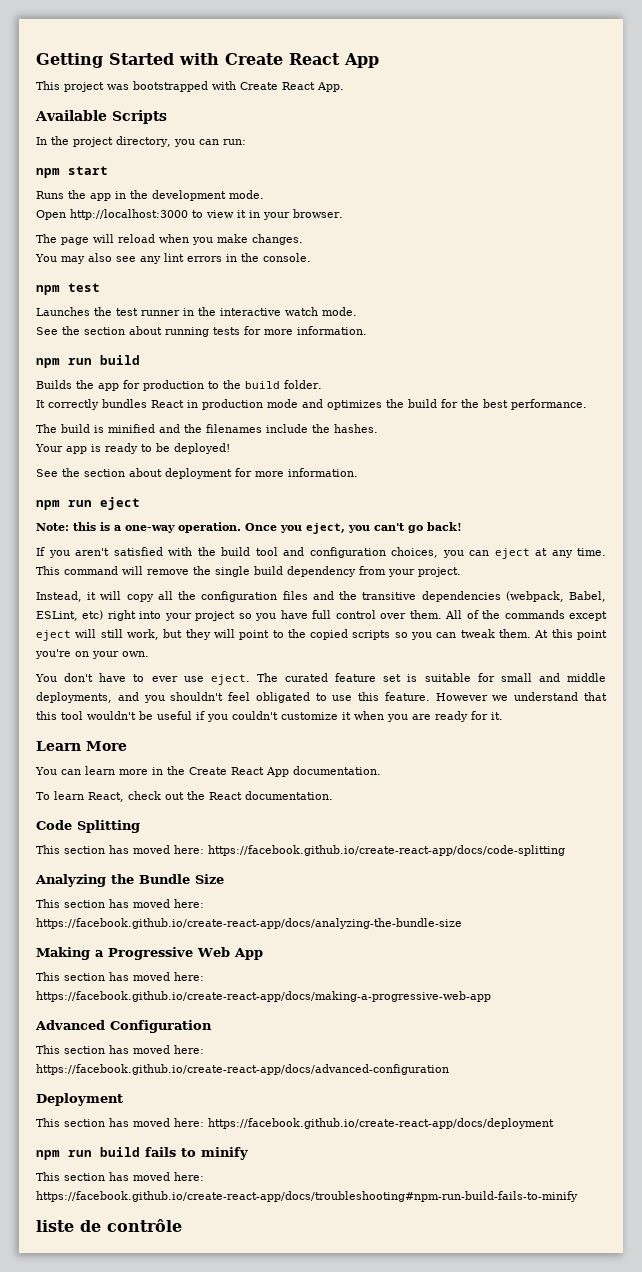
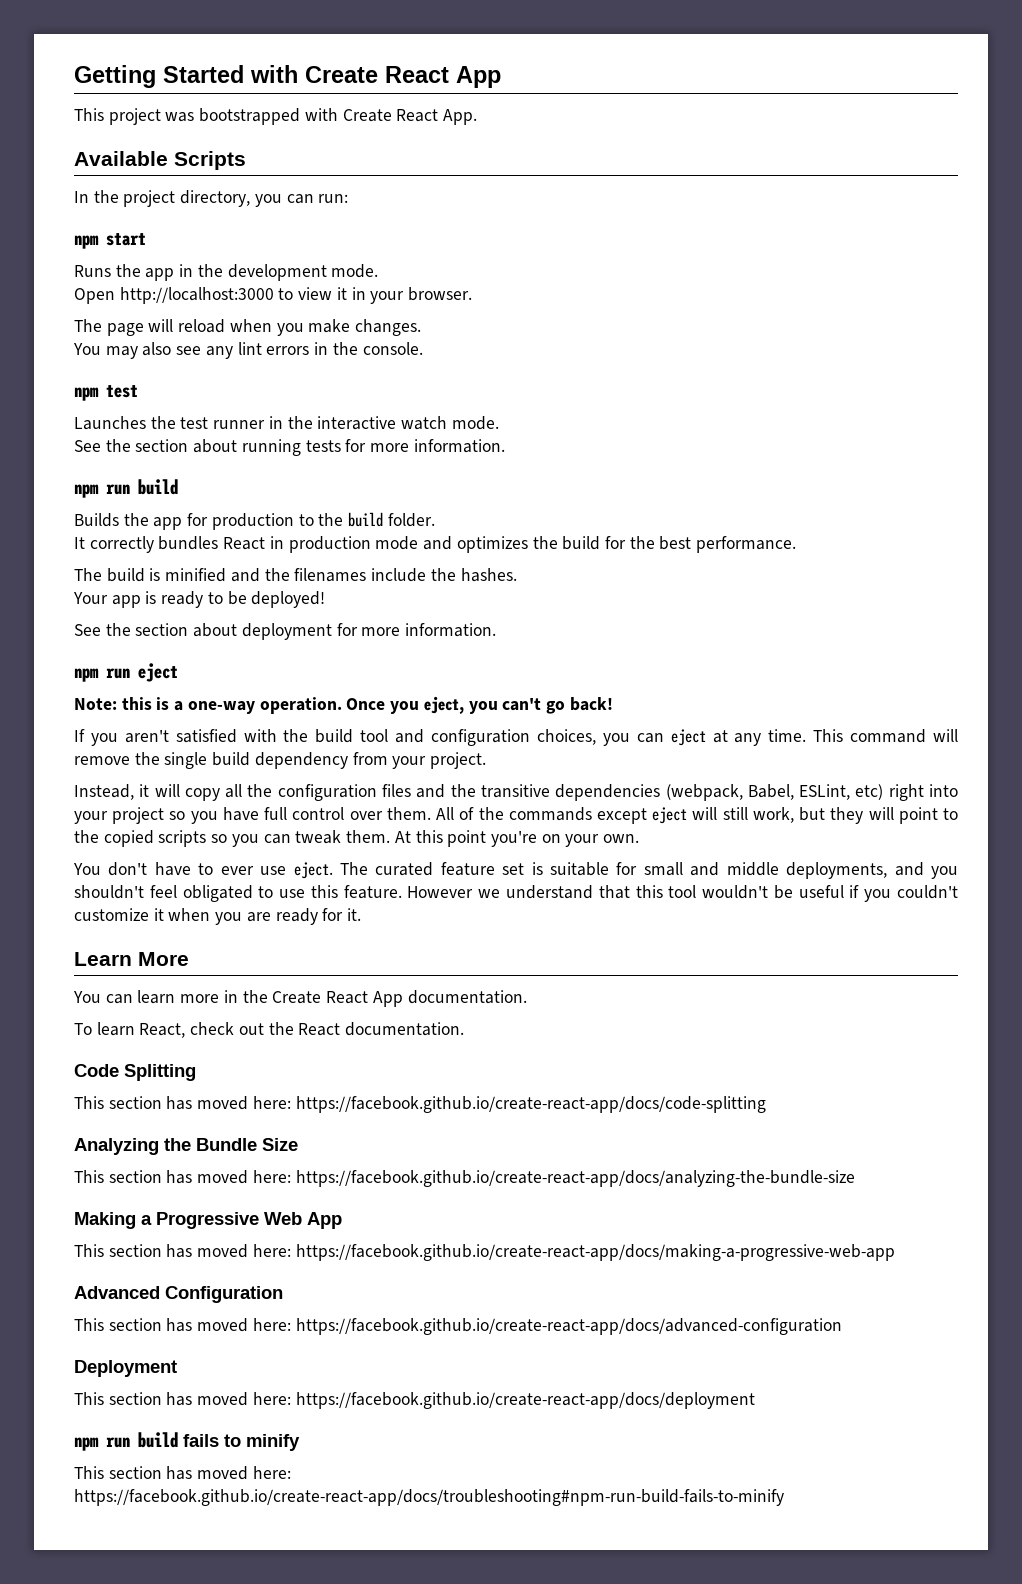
[36,1219,182,1232] // liste de contrôle -> (784, 1497) none

